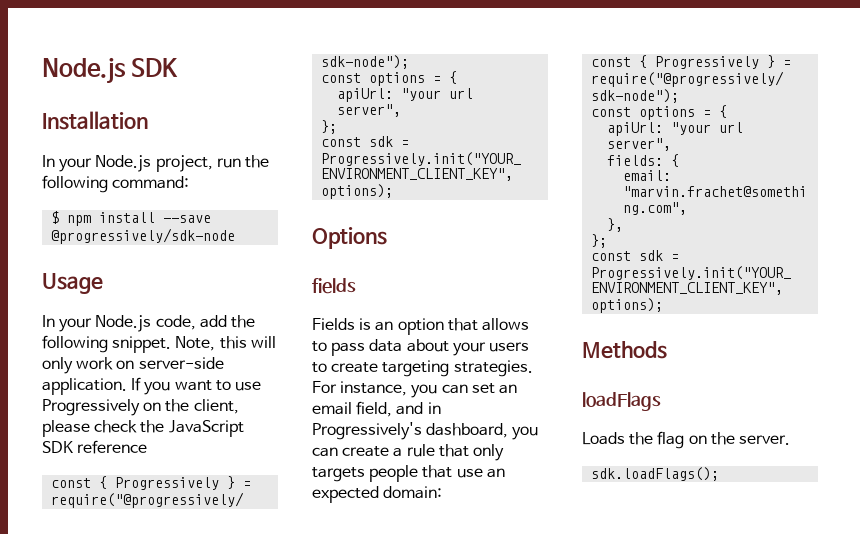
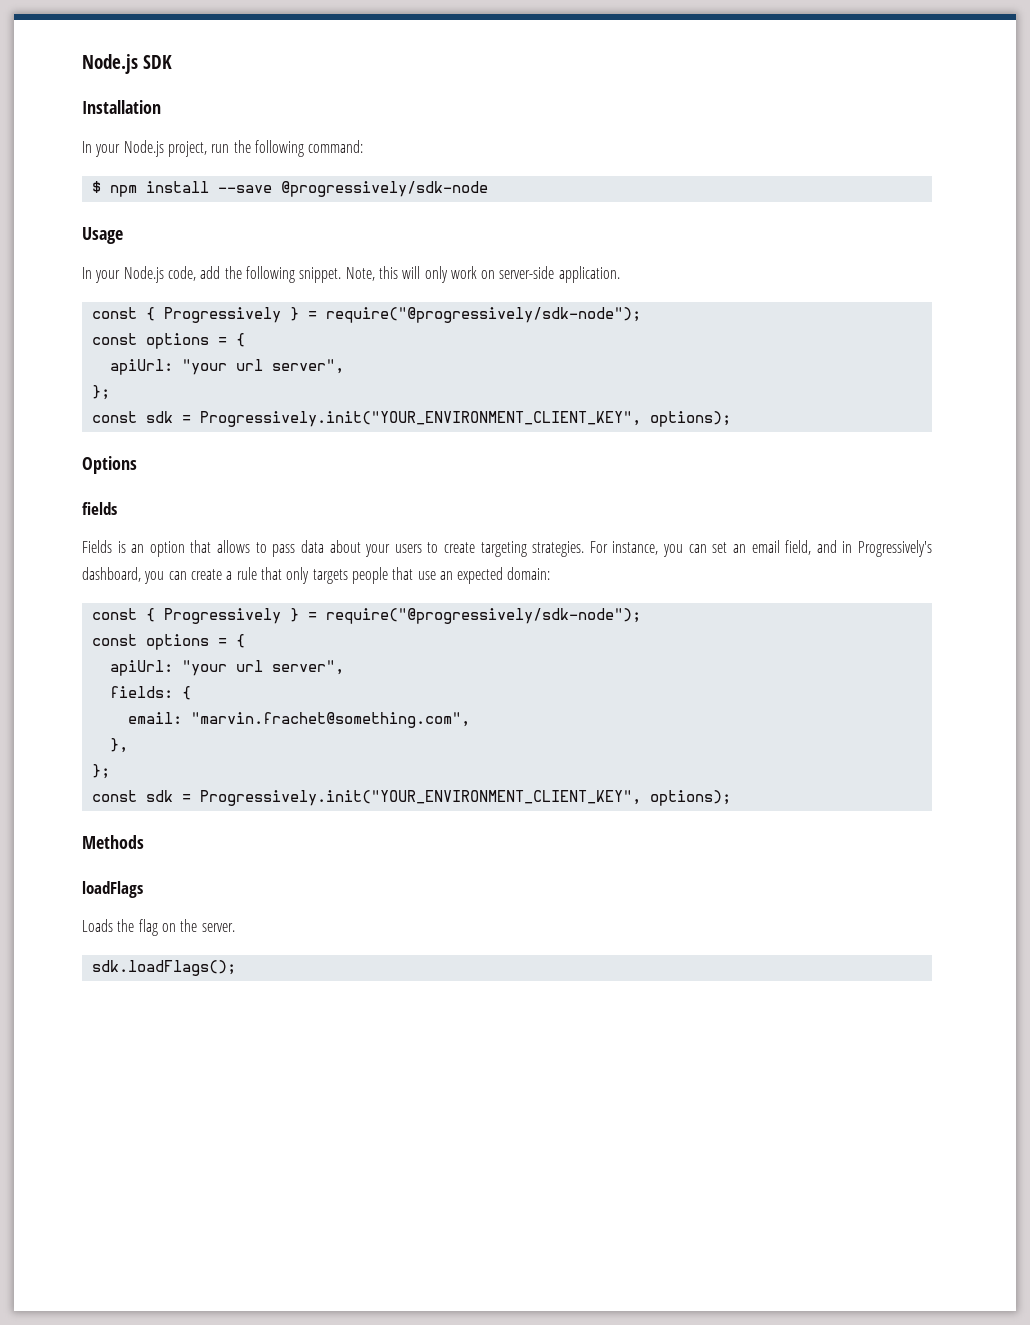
[131,377,261,395] [42,399,239,416] [42,420,244,437] [42,440,148,454] If you want to use Progressively on the client, please check the JavaScript SDK reference -> (620, 274) none

